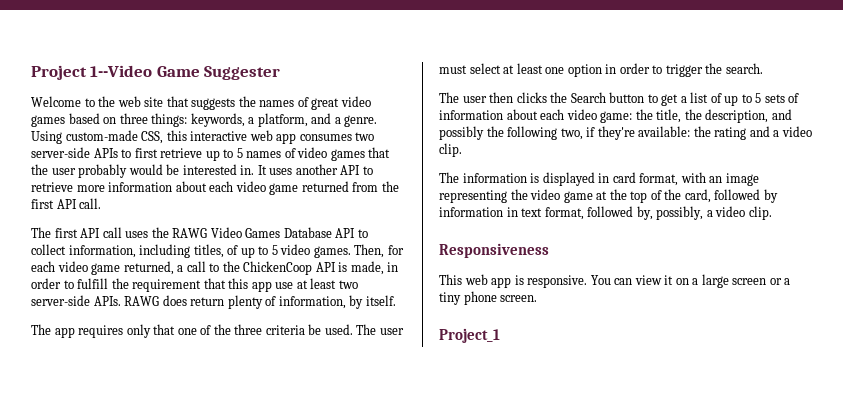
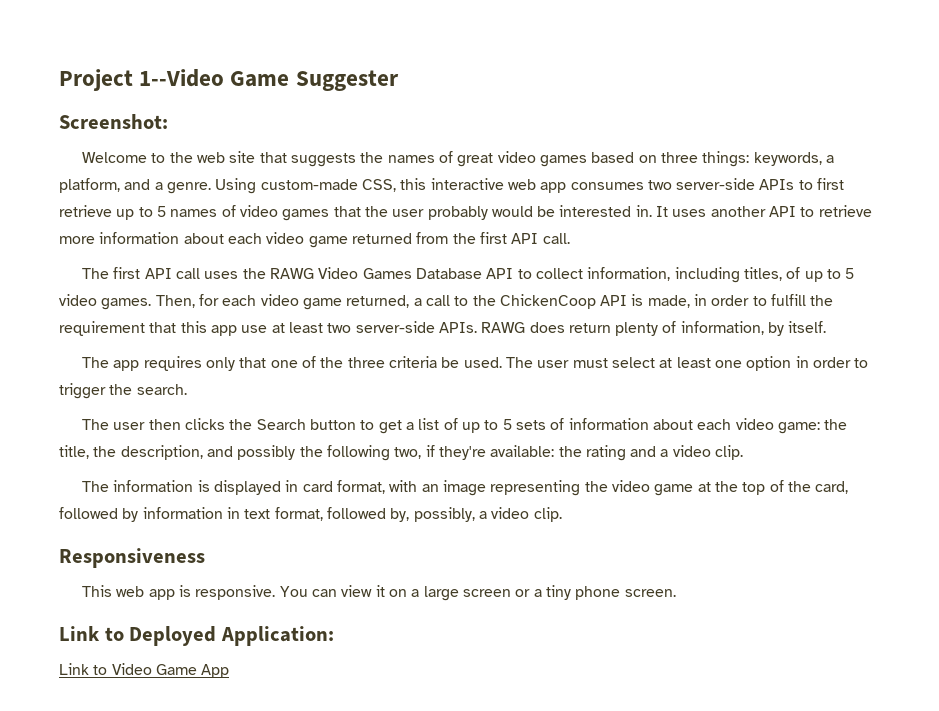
(281, 73) none -> [59,114,168,129] // Screenshot:
[439,328,500,343] Project_1 -> [59,626,334,646] [59,663,230,678] Link to Deployed Application: // Link to Video Game App

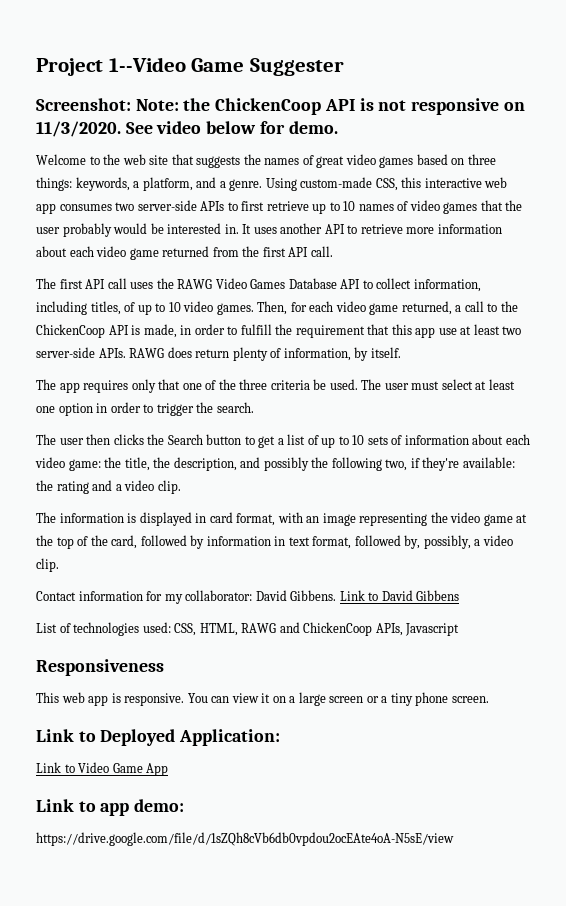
(168, 121) none -> [135,98,525,115] [36,121,338,137] Note: the ChickenCoop API is not responsive on 11/3/2020. See video below for demo.
[156,206,166,217] 5 -> [343,201,356,211] 10
[845,268,855,279] 5 -> [168,302,181,312] 10
[502,419,512,430] 5 -> [352,435,365,445] 10
(562, 514) none -> [36,590,460,604] [36,622,460,636] // Contact information for my collaborator: David Gibbens. Link to David Gibbens // List of technologies used: CSS, HTML, RAWG and ChickenCoop APIs, Javascript
(230, 671) none -> [36,799,185,816] [36,832,454,846] // Link to app demo: // https://drive.google.com/file/d/1sZQh8cVb6db0vpdou2ocEAte4oA-N5sE/view

